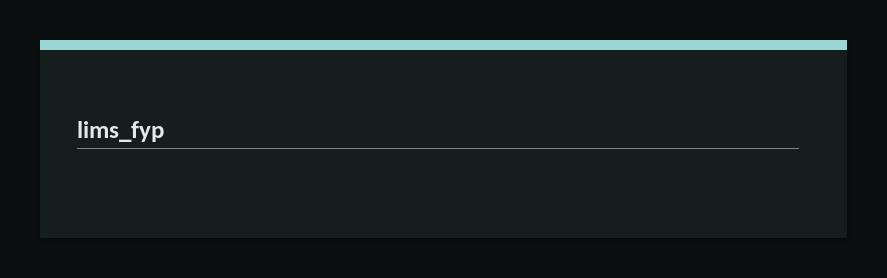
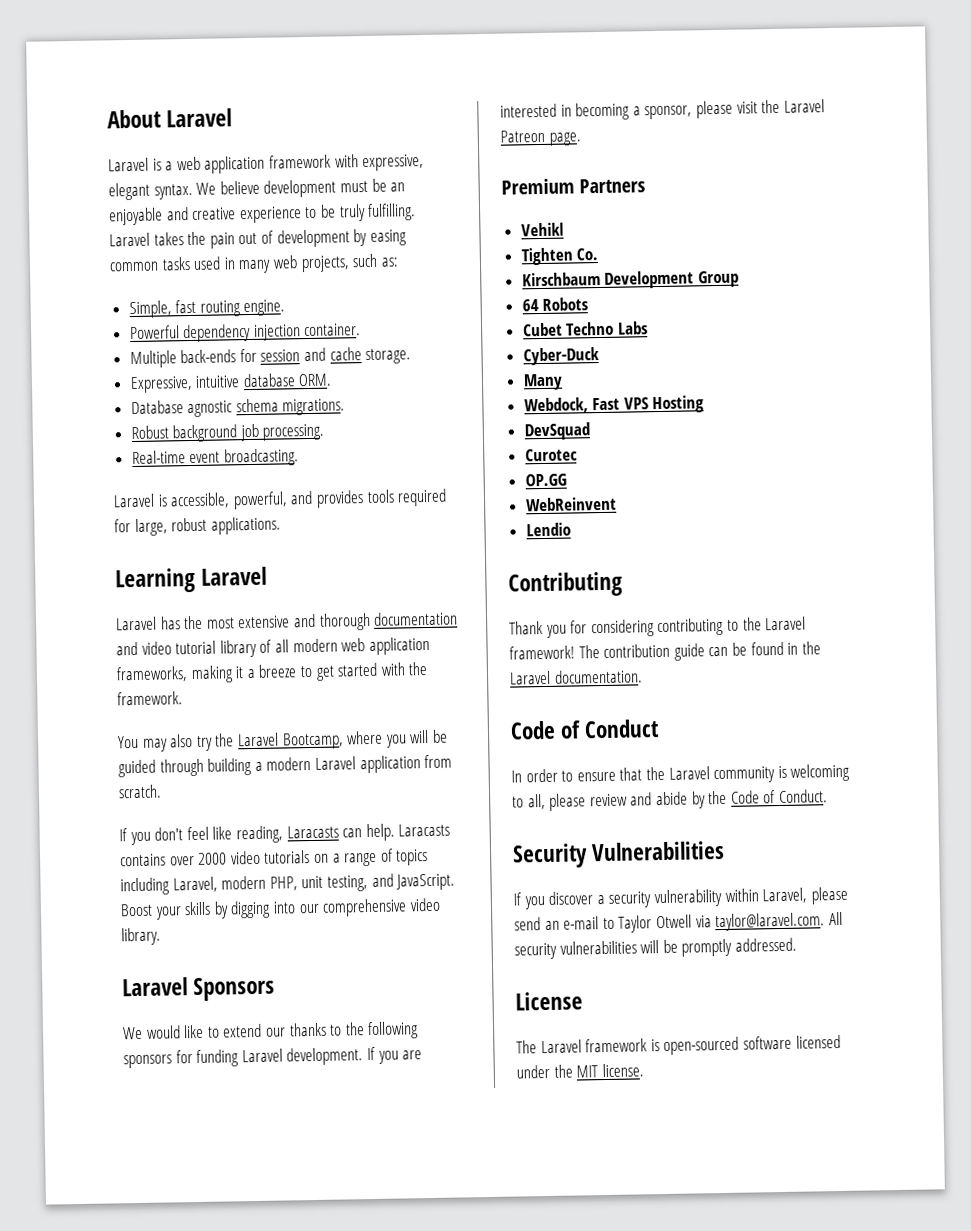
[77,121,164,142] lims_fyp -> [107,108,233,129] [108,153,425,174] [108,178,406,201] [108,203,417,226] [109,228,407,249] [109,253,399,274] [128,299,286,319] [128,323,362,343] [129,347,412,369] [129,373,333,394] [130,398,346,418] [130,423,325,443] [131,448,299,467] [113,488,448,510] [114,516,281,536] [115,566,268,594] [115,611,459,631] [116,636,430,658] [116,661,429,684] [117,691,183,706] [118,729,448,752] [118,754,453,778] [118,784,162,799] [119,823,451,846] [120,848,429,867] [120,873,456,896] [120,897,441,920] [121,927,161,946] [122,976,276,1002] [122,1021,420,1040] [123,1046,423,1069] [500,99,825,121] [500,129,581,146] [501,178,646,195] [520,222,564,237] [520,247,599,266] [521,270,739,289] [521,297,589,312] [522,321,648,337] [522,347,599,366] [522,373,563,391] [523,395,705,414] [523,422,590,441] [524,448,578,462] [524,473,567,487] [525,496,617,512] [525,522,571,537] [508,571,623,598] [509,616,807,638] [509,641,821,661] [509,669,643,685] [510,719,660,740] [511,763,851,784] [512,789,828,811] [512,840,726,869] [513,886,848,910] [514,911,843,933] [514,937,797,960] [515,991,583,1011] [516,1034,841,1056] [516,1063,644,1079] About Laravel // Laravel is a web application framework with expressive, elegant syntax. We believe development must be an enjoyable and creative experience to be truly fulfilling. Laravel takes the pain out of development by easing common tasks used in many web projects, such as: // Simple, fast routing engine. // Powerful dependency injection container. // Multiple back-ends for session and cache storage. // Expressive, intuitive database ORM. // Database agnostic schema migrations. // Robust background job processing. // Real-time event broadcasting. // Laravel is accessible, powerful, and provides tools required for large, robust applications. // Learning Laravel // Laravel has the most extensive and thorough documentation and video tutorial library of all modern web application frameworks, making it a breeze to get started with the framework. // You may also try the Laravel Bootcamp, where you will be guided through building a modern Laravel application from scratch. // If you don't feel like reading, Laracasts can help. Laracasts contains over 2000 video tutorials on a range of topics including Laravel, modern PHP, unit testing, and JavaScript. Boost your skills by digging into our comprehensive video library. // Laravel Sponsors // We would like to extend our thanks to the following sponsors for funding Laravel development. If you are interested in becoming a sponsor, please visit the Laravel Patreon page. // Premium Partners // Vehikl // Tighten Co. // Kirschbaum Development Group // 64 Robots // Cubet Techno Labs // Cyber-Duck // Many // Webdock, Fast VPS Hosting // DevSquad // Curotec // OP.GG // WebReinvent // Lendio // Contributing // Thank you for considering contributing to the Laravel framework! The contribution guide can be found in the Laravel documentation. // Code of Conduct // In order to ensure that the Laravel community is welcoming to all, please review and abide by the Code of Conduct. // Security Vulnerabilities // If you discover a security vulnerability within Laravel, please send an e-mail to Taylor Otwell via taylor@laravel.com. All security vulnerabilities will be promptly addressed. // License // The Laravel framework is open-sourced software licensed under the MIT license.

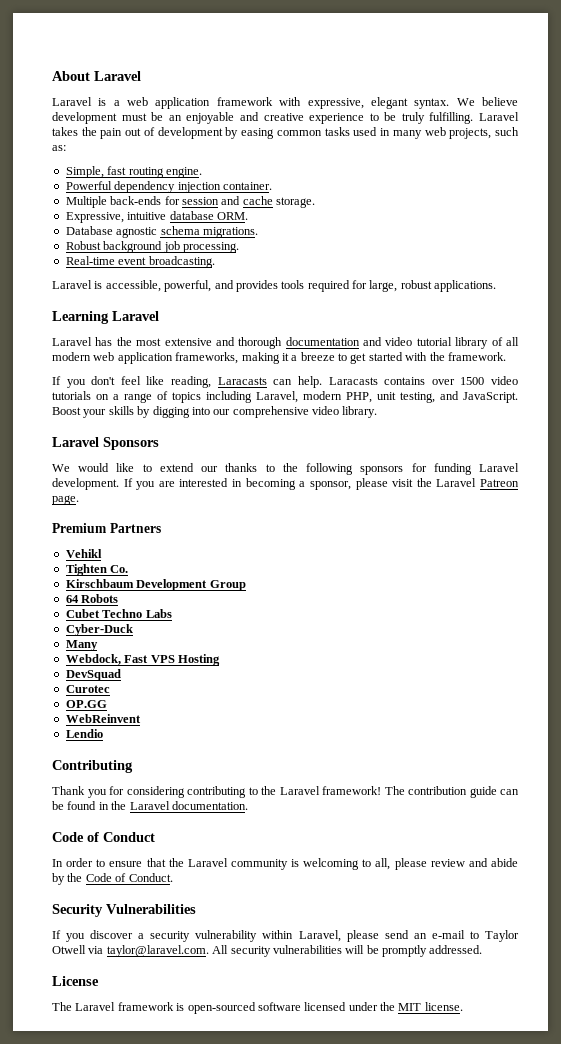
[118,729,448,752] [118,754,453,778] [118,784,162,799] // You may also try the Laravel Bootcamp, where you will be guided through building a modern Laravel application from scratch. -> (506, 356) none
[198,852,228,865] 2000 -> [460,377,485,385] 1500

